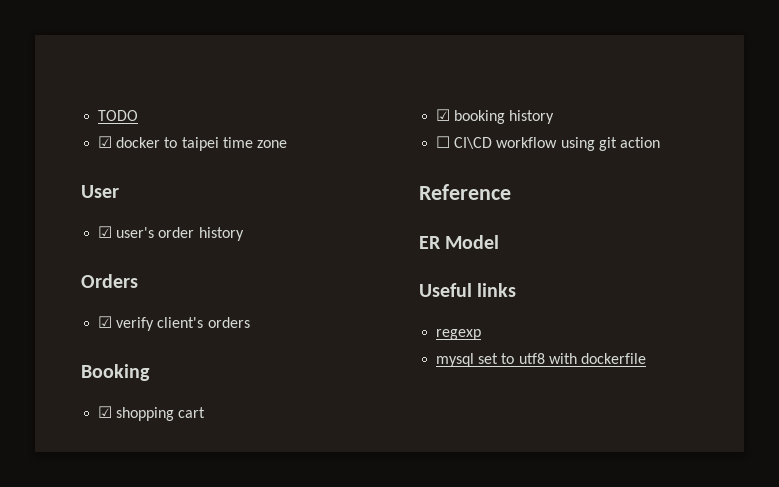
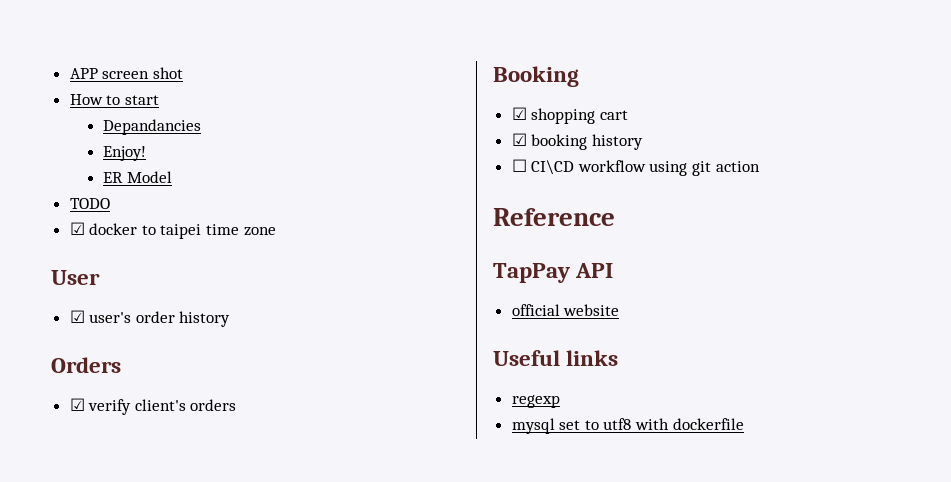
(98, 115) none -> [69,67,183,79] [69,94,159,105] [103,119,202,135] [103,146,147,161] [103,171,172,183] APP screen shot // How to start // Depandancies // Enjoy! // ER Model //
[419,235,500,249] ER Model -> [493,263,614,283] [511,304,620,316] TapPay API // official website

